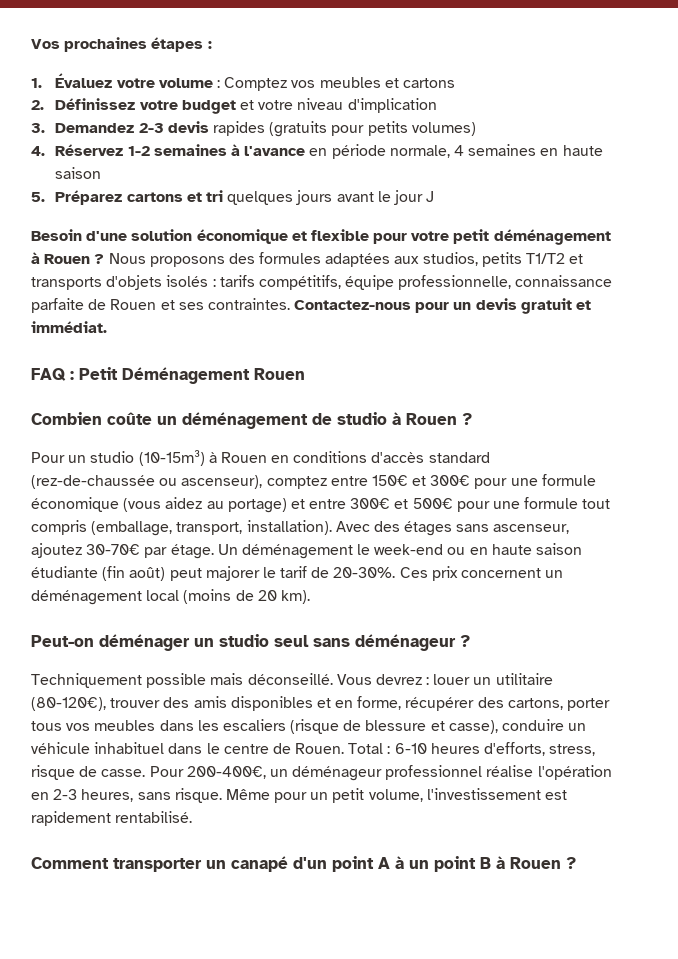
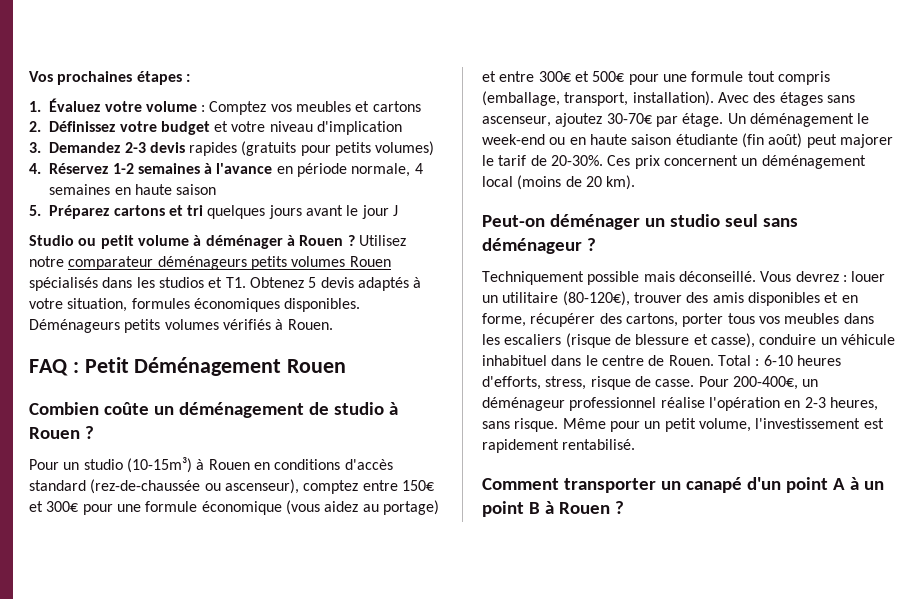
[31,229,611,245] [31,252,584,267] [31,275,613,290] [31,298,592,314] [31,321,107,333] Besoin d'une solution économique et flexible pour votre petit déménagement à Rouen ? Nous proposons des formules adaptées aux studios, petits T1/T2 et transports d'objets isolés : tarifs compétitifs, équipe professionnelle, connaissance parfaite de Rouen et ses contraintes. Contactez-nous pour un devis gratuit et immédiat. -> [29,235,406,249] [29,256,391,270] [29,277,422,291] [29,298,361,312] [29,319,333,333] Studio ou petit volume à déménager à Rouen ? Utilisez notre comparateur déménageurs petits volumes Rouen spécialisés dans les studios et T1. Obtenez 5 devis adaptés à votre situation, formules économiques disponibles. Déménageurs petits volumes vérifiés à Rouen.

